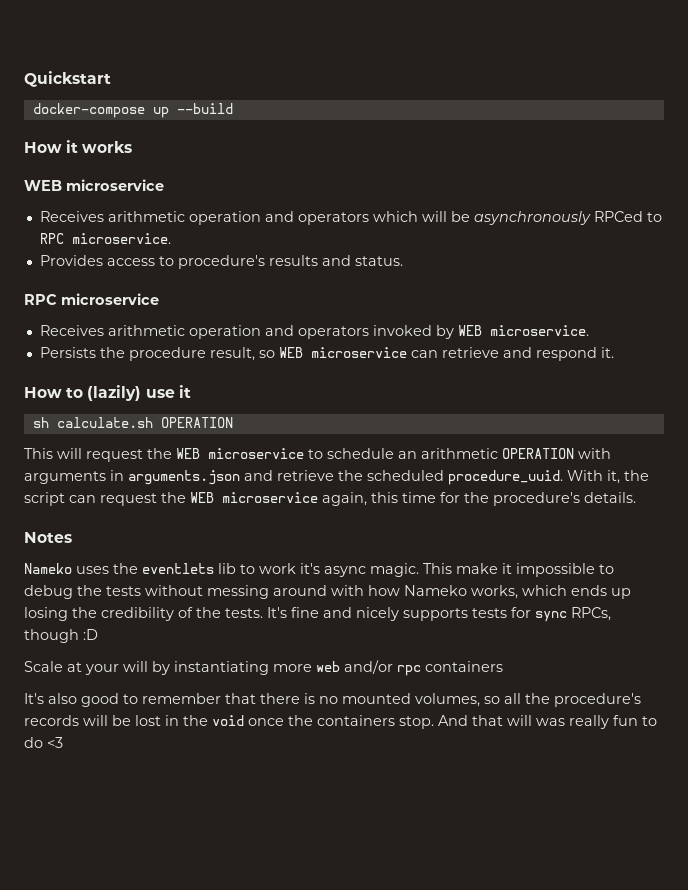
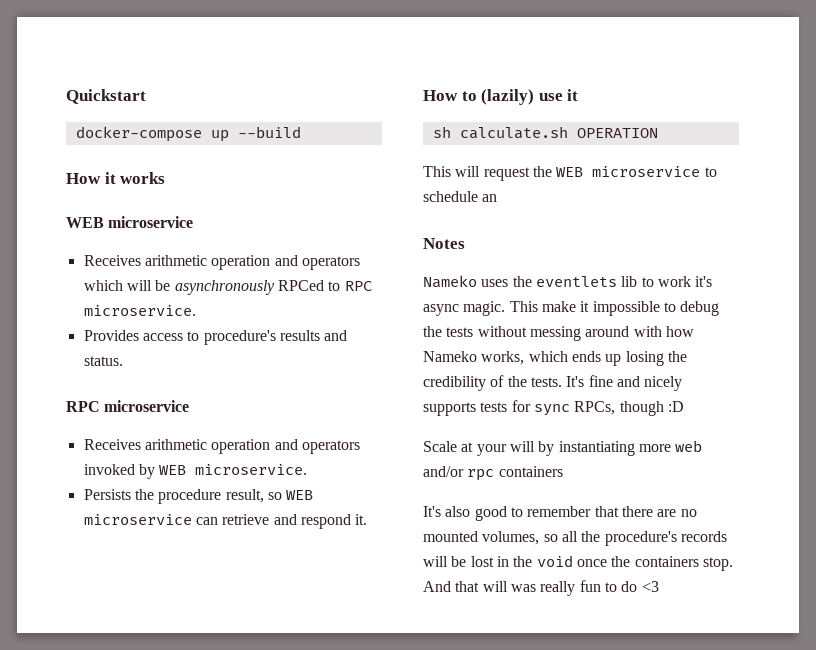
[421,448,611,459] [24,470,649,485] [24,492,636,506] arithmetic OPERATION with arguments in arguments.json and retrieve the scheduled procedure_uuid. With it, the script can request the WEB microservice again, this time for the procedure's details. -> (498, 198) none
[304,693,315,704] is -> [657,509,677,517] are

